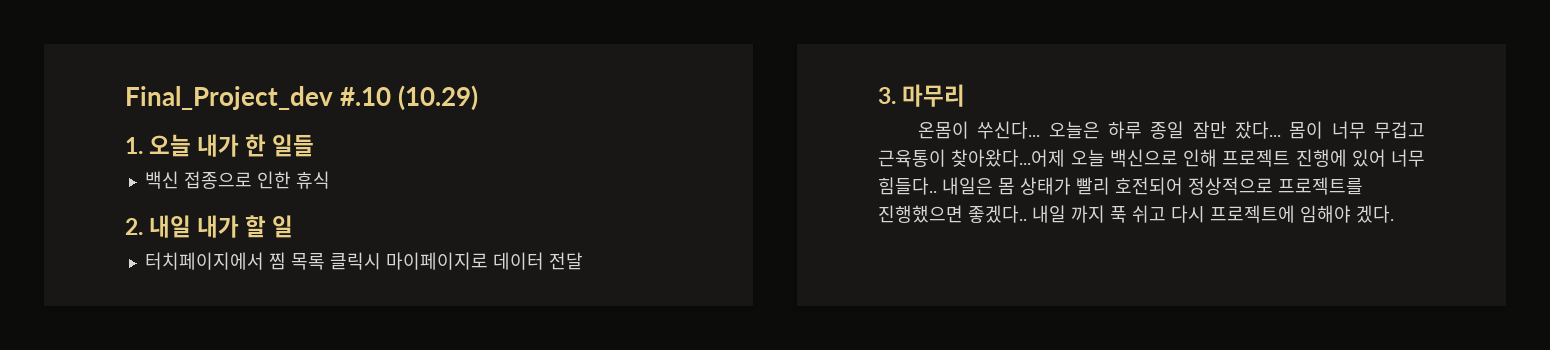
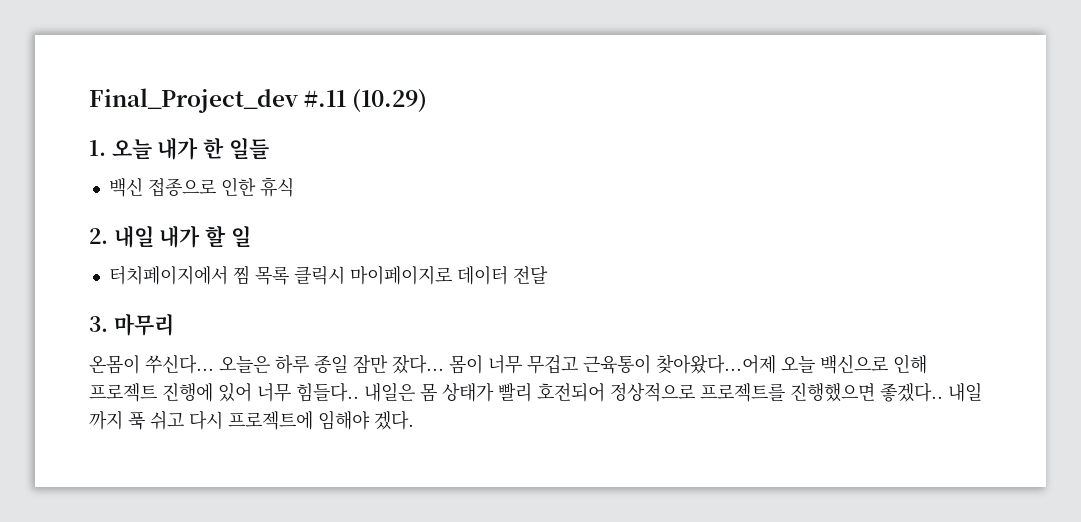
[339,87,391,106] #.10 -> [304,90,347,107] #.11

